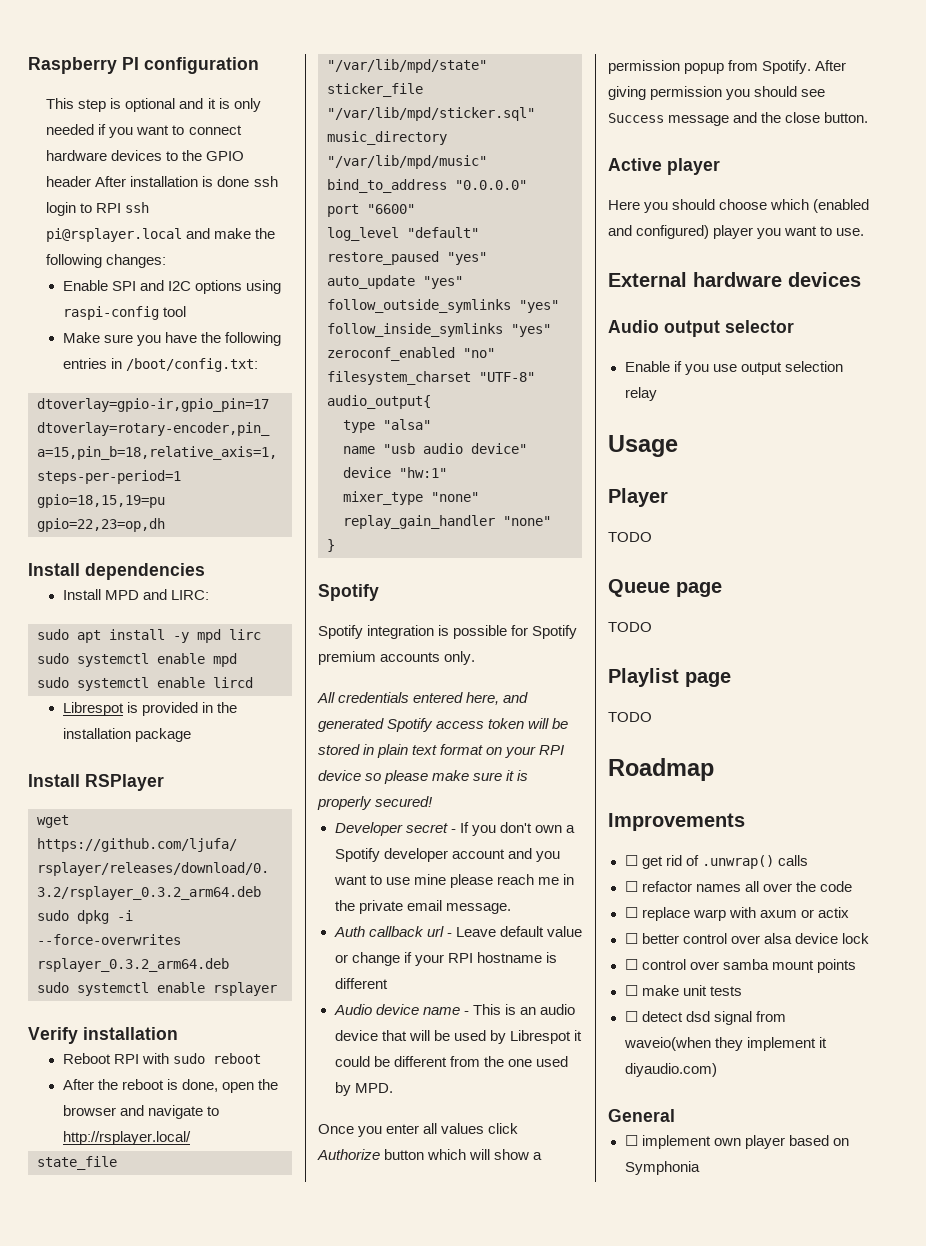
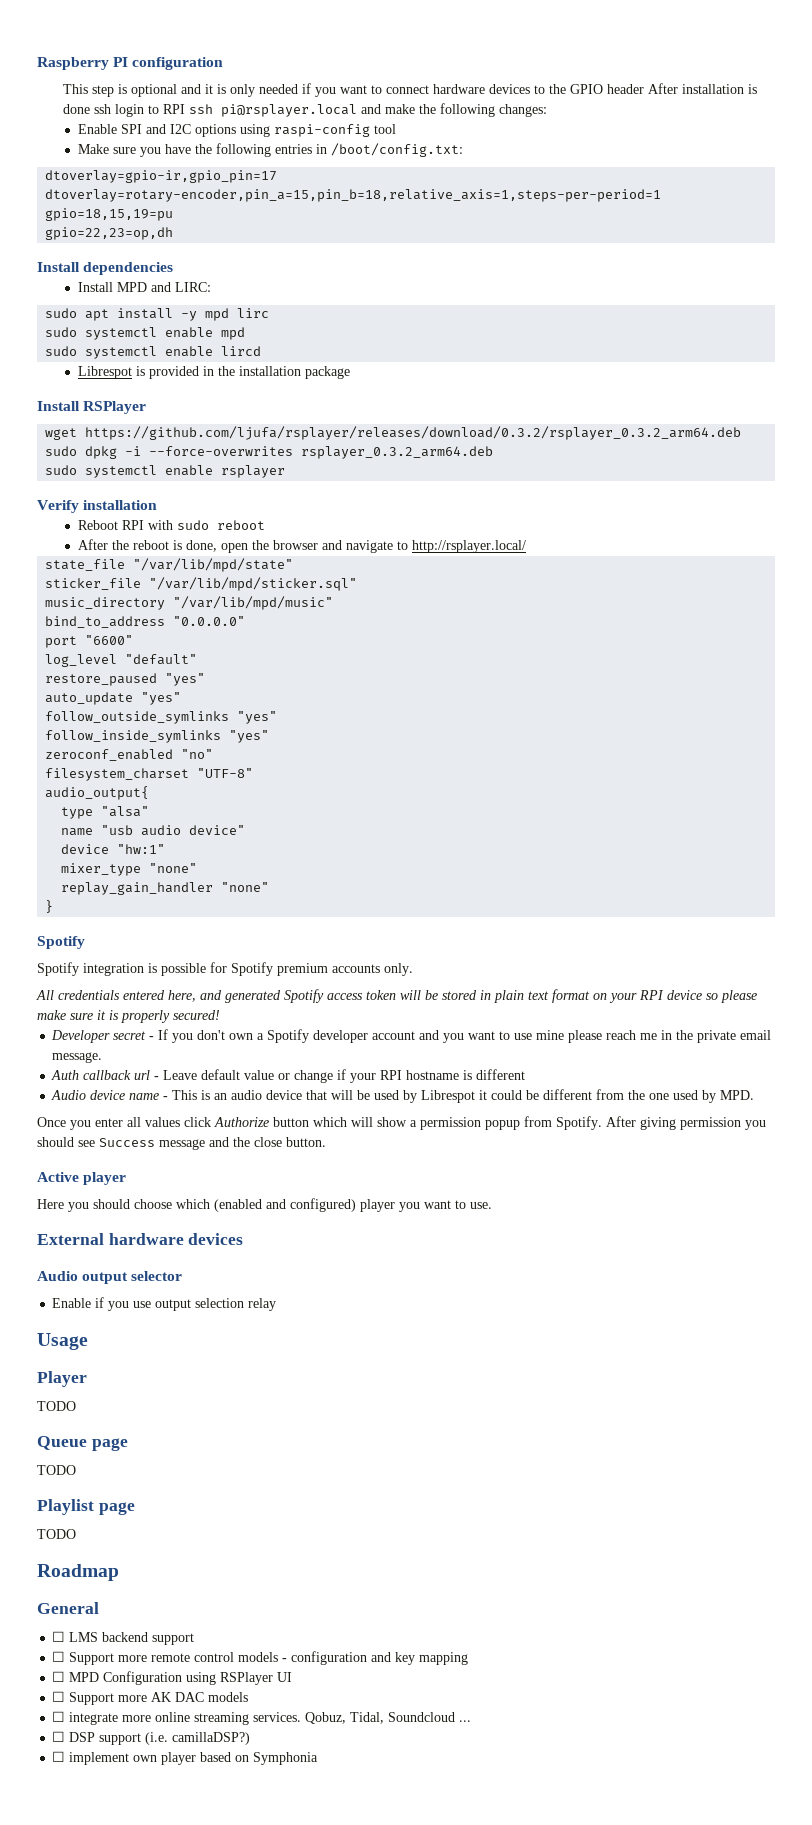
[608,813,745,831] [624,855,808,869] [624,881,852,892] [624,907,849,921] [624,933,869,944] [624,959,856,973] [624,985,742,996] [624,1011,786,1025] [623,1037,827,1051] [624,1063,717,1077] [608,1109,675,1122] Improvements // ☐ get rid of .unwrap() calls // ☐ refactor names all over the code // ☐ replace warp with axum or actix // ☐ better control over alsa device lock // ☐ control over samba mount points // ☐ make unit tests // ☐ detect dsd signal from waveio(when they implement it diyaudio.com) // General -> [37,1602,99,1614] [52,1631,195,1645] [52,1651,469,1665] [52,1671,293,1685] [52,1691,249,1705] [52,1711,472,1725] [52,1731,251,1745] General // ☐ LMS backend support // ☐ Support more remote control models - configuration and key mapping // ☐ MPD Configuration using RSPlayer UI // ☐ Support more AK DAC models // ☐ integrate more online streaming services. Qobuz, Tidal, Soundcloud ... // ☐ DSP support (i.e. camillaDSP?)

